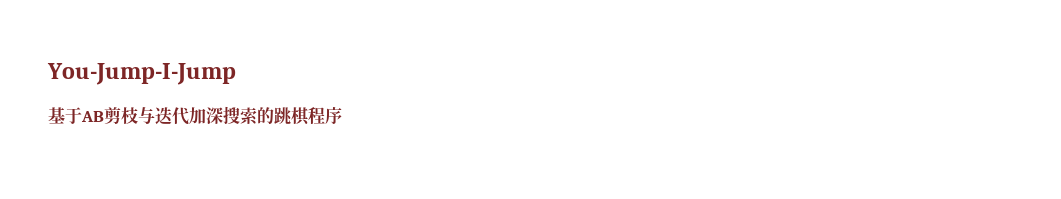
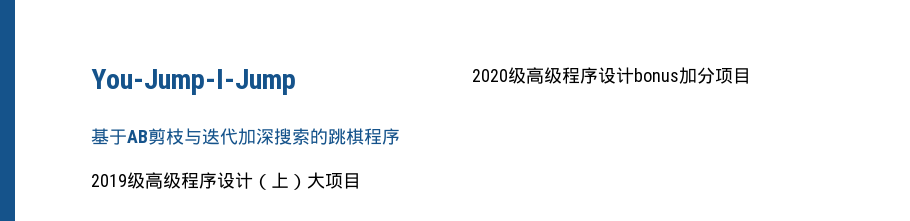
(342, 115) none -> [91,172,361,190] [472,67,751,84] // 2019级高级程序设计（上）大项目 // 2020级高级程序设计bonus加分项目

